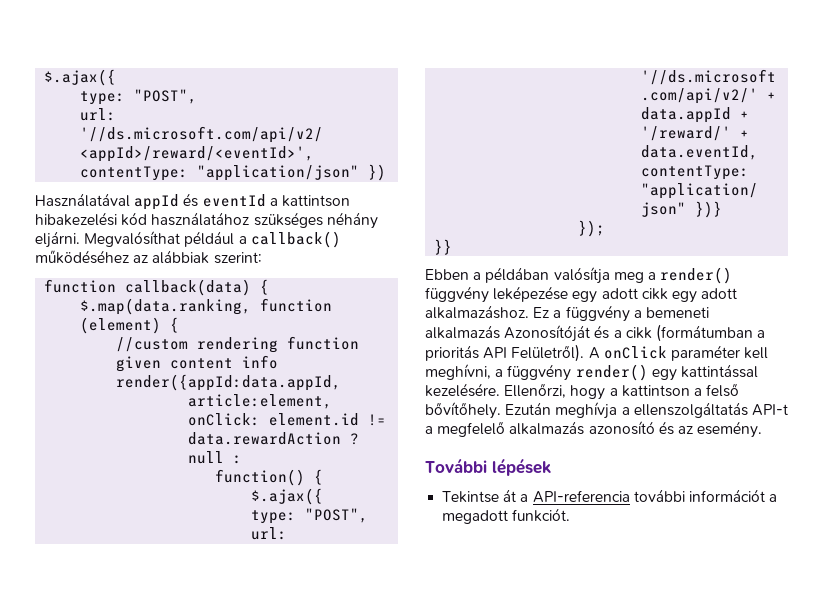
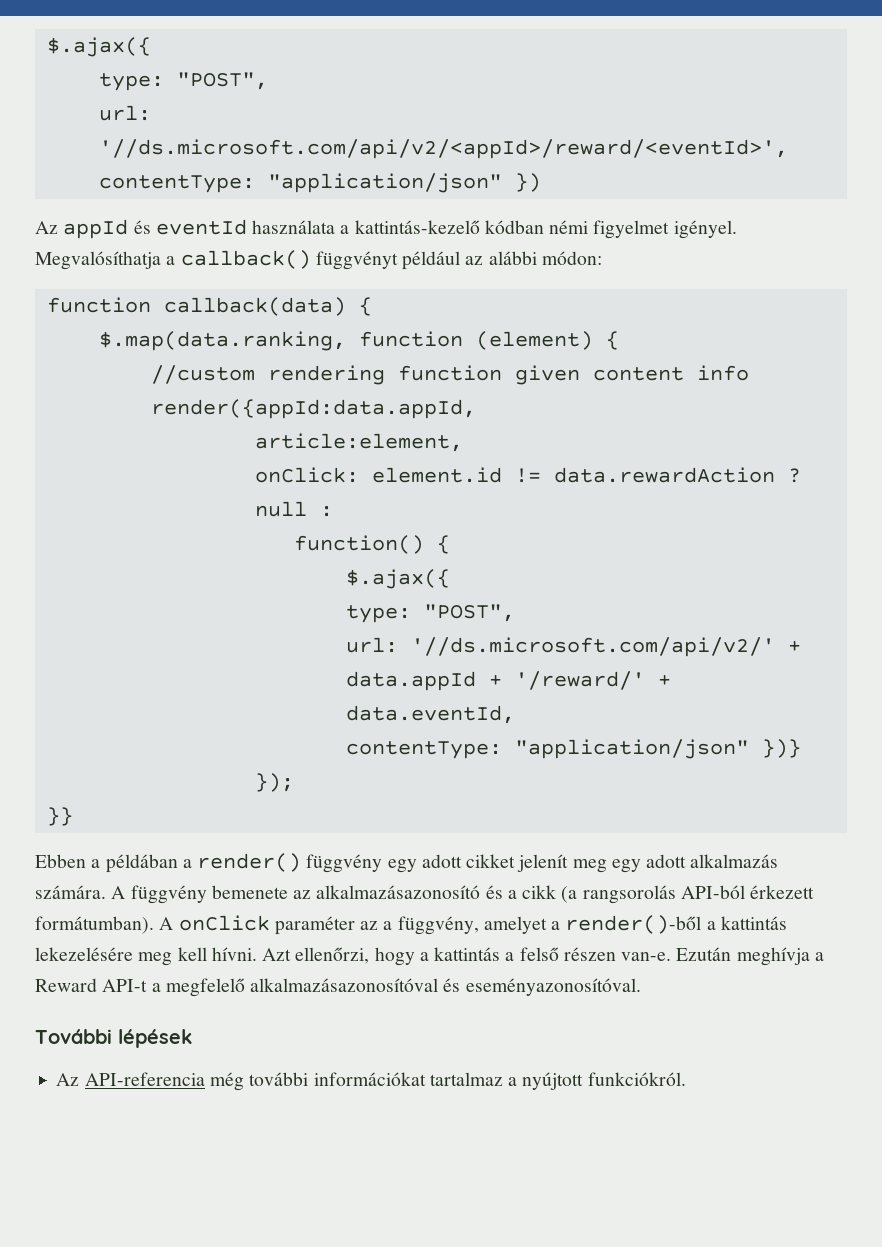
[35,193,130,207] Használatával -> [35,221,58,234] Az
[269,195,350,207] [35,212,378,229] [35,231,341,248] [35,250,262,264] a kattintson hibakezelési kód használatához szükséges néhány eljárni. Megvalósíthat például a callback() működéséhez az alábbiak szerint: -> [252,220,737,239] [35,250,602,270] használata a kattintás-kezelő kódban némi figyelmet igényel. Megvalósíthatja a callback() függvényt például az alábbi módon:
[553,267,644,284] valósítja meg -> (178, 863) none
[493,286,738,303] [425,305,709,322] [425,324,766,342] [425,344,769,362] [425,364,758,381] [425,383,567,398] leképezése egy adott cikk egy adott alkalmazáshoz. Ez a függvény a bemeneti alkalmazás Azonosítóját és a cikk (formátumban a prioritás API Felületről). A onClick paraméter kell meghívni, a függvény render() egy kattintással kezelésére. Ellenőrzi, -> [387,854,779,873] [35,885,815,904] [35,915,787,935] [35,947,370,966] egy adott cikket jelenít meg egy adott alkalmazás számára. A függvény bemenete az alkalmazásazonosító és a cikk (a rangsorolás API-ból érkezett formátumban). A onClick paraméter az a függvény, amelyet a render()-ből a kattintás lekezelésére meg kell hívni. Azt ellenőrzi,
[621,385,690,397] kattintson -> [434,947,501,961] kattintás
[425,402,501,419] bővítőhely. -> [563,947,672,961] részen van-e.
[633,402,748,418] ellenszolgáltatás -> [35,978,97,992] Reward
[509,421,763,438] [425,458,551,476] [442,489,778,503] [442,508,571,524] alkalmazás azonosító és az esemény. // További lépések // Tekintse át a API-referencia további információt a megadott funkciót. -> [250,978,641,996] [35,1029,192,1048] [56,1072,686,1091] alkalmazásazonosítóval és eseményazonosítóval. // További lépések // Az API-referencia még további információkat tartalmaz a nyújtott funkciókról.

